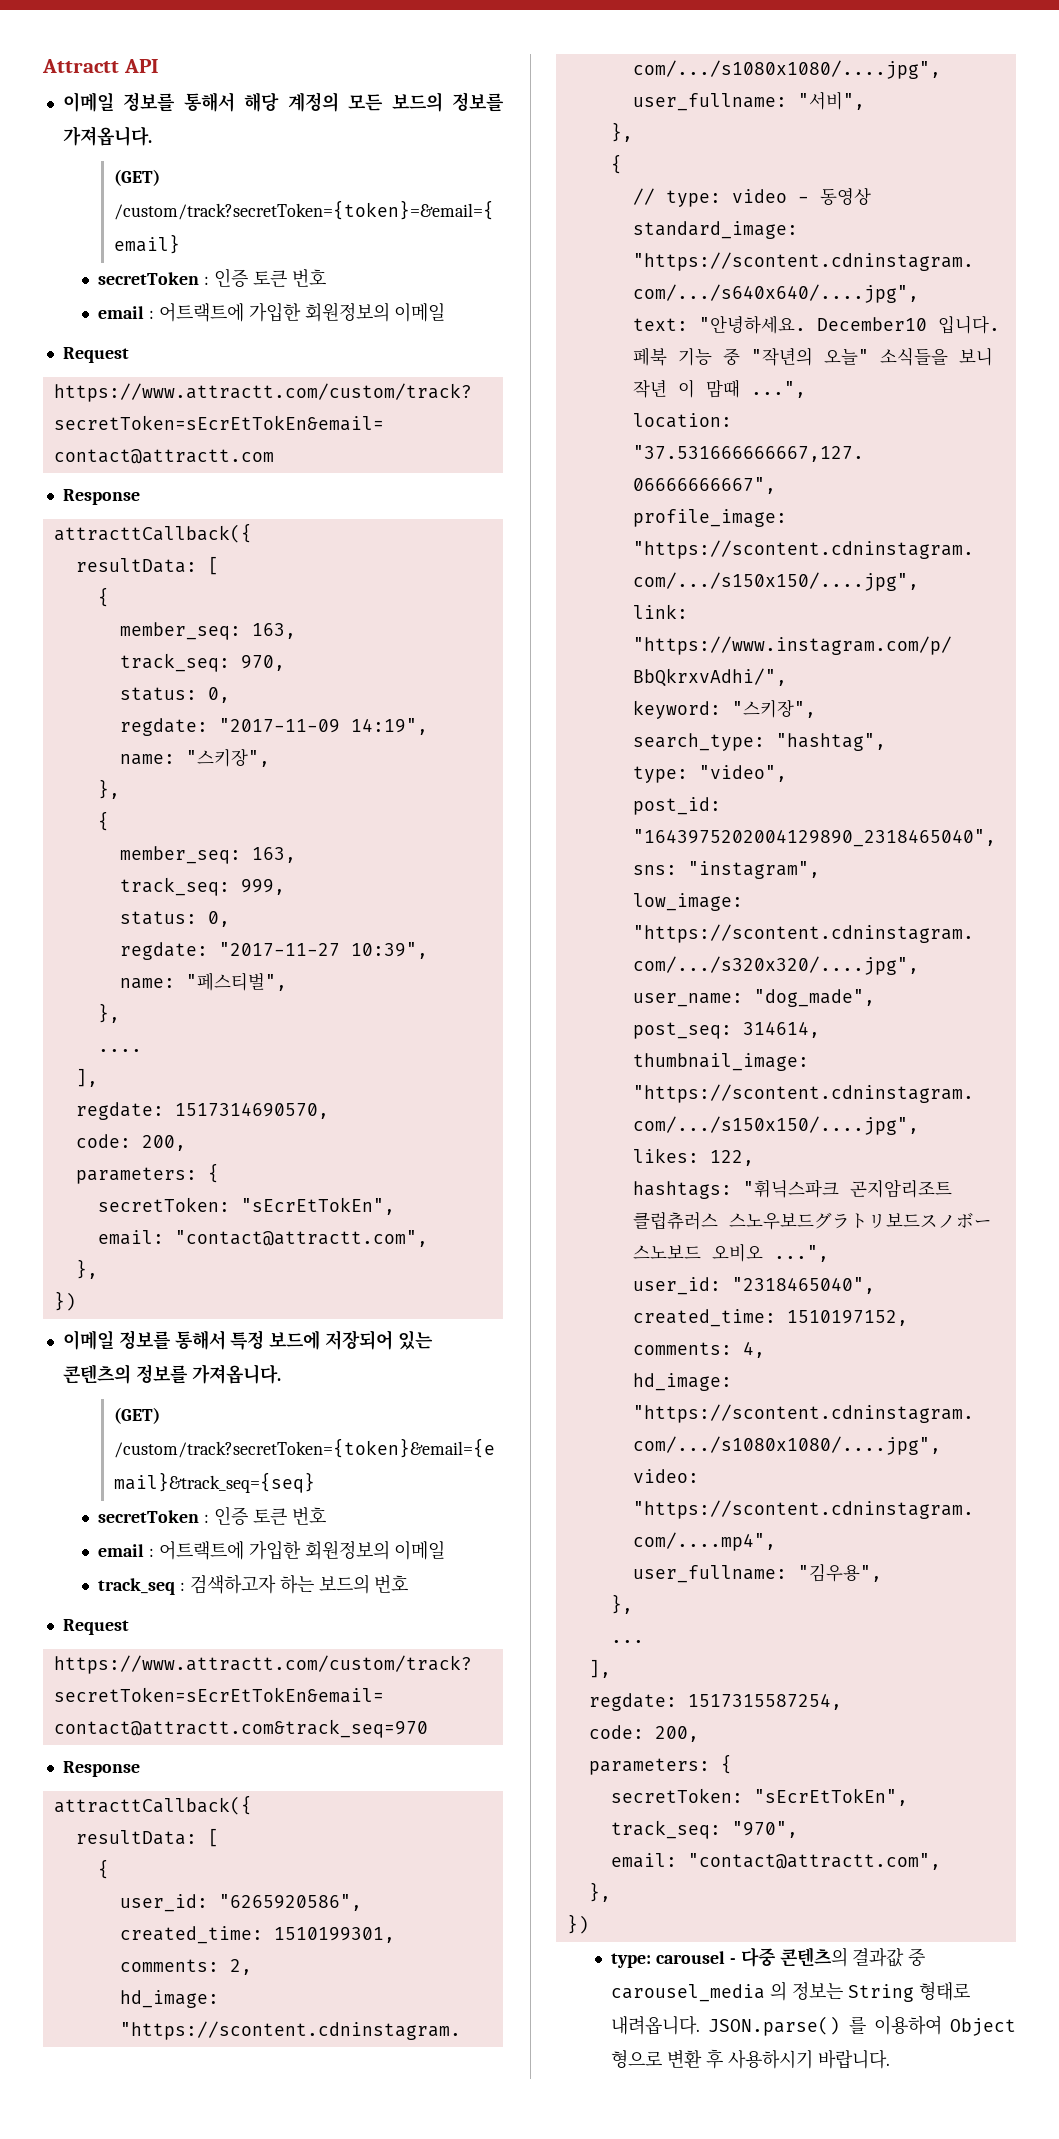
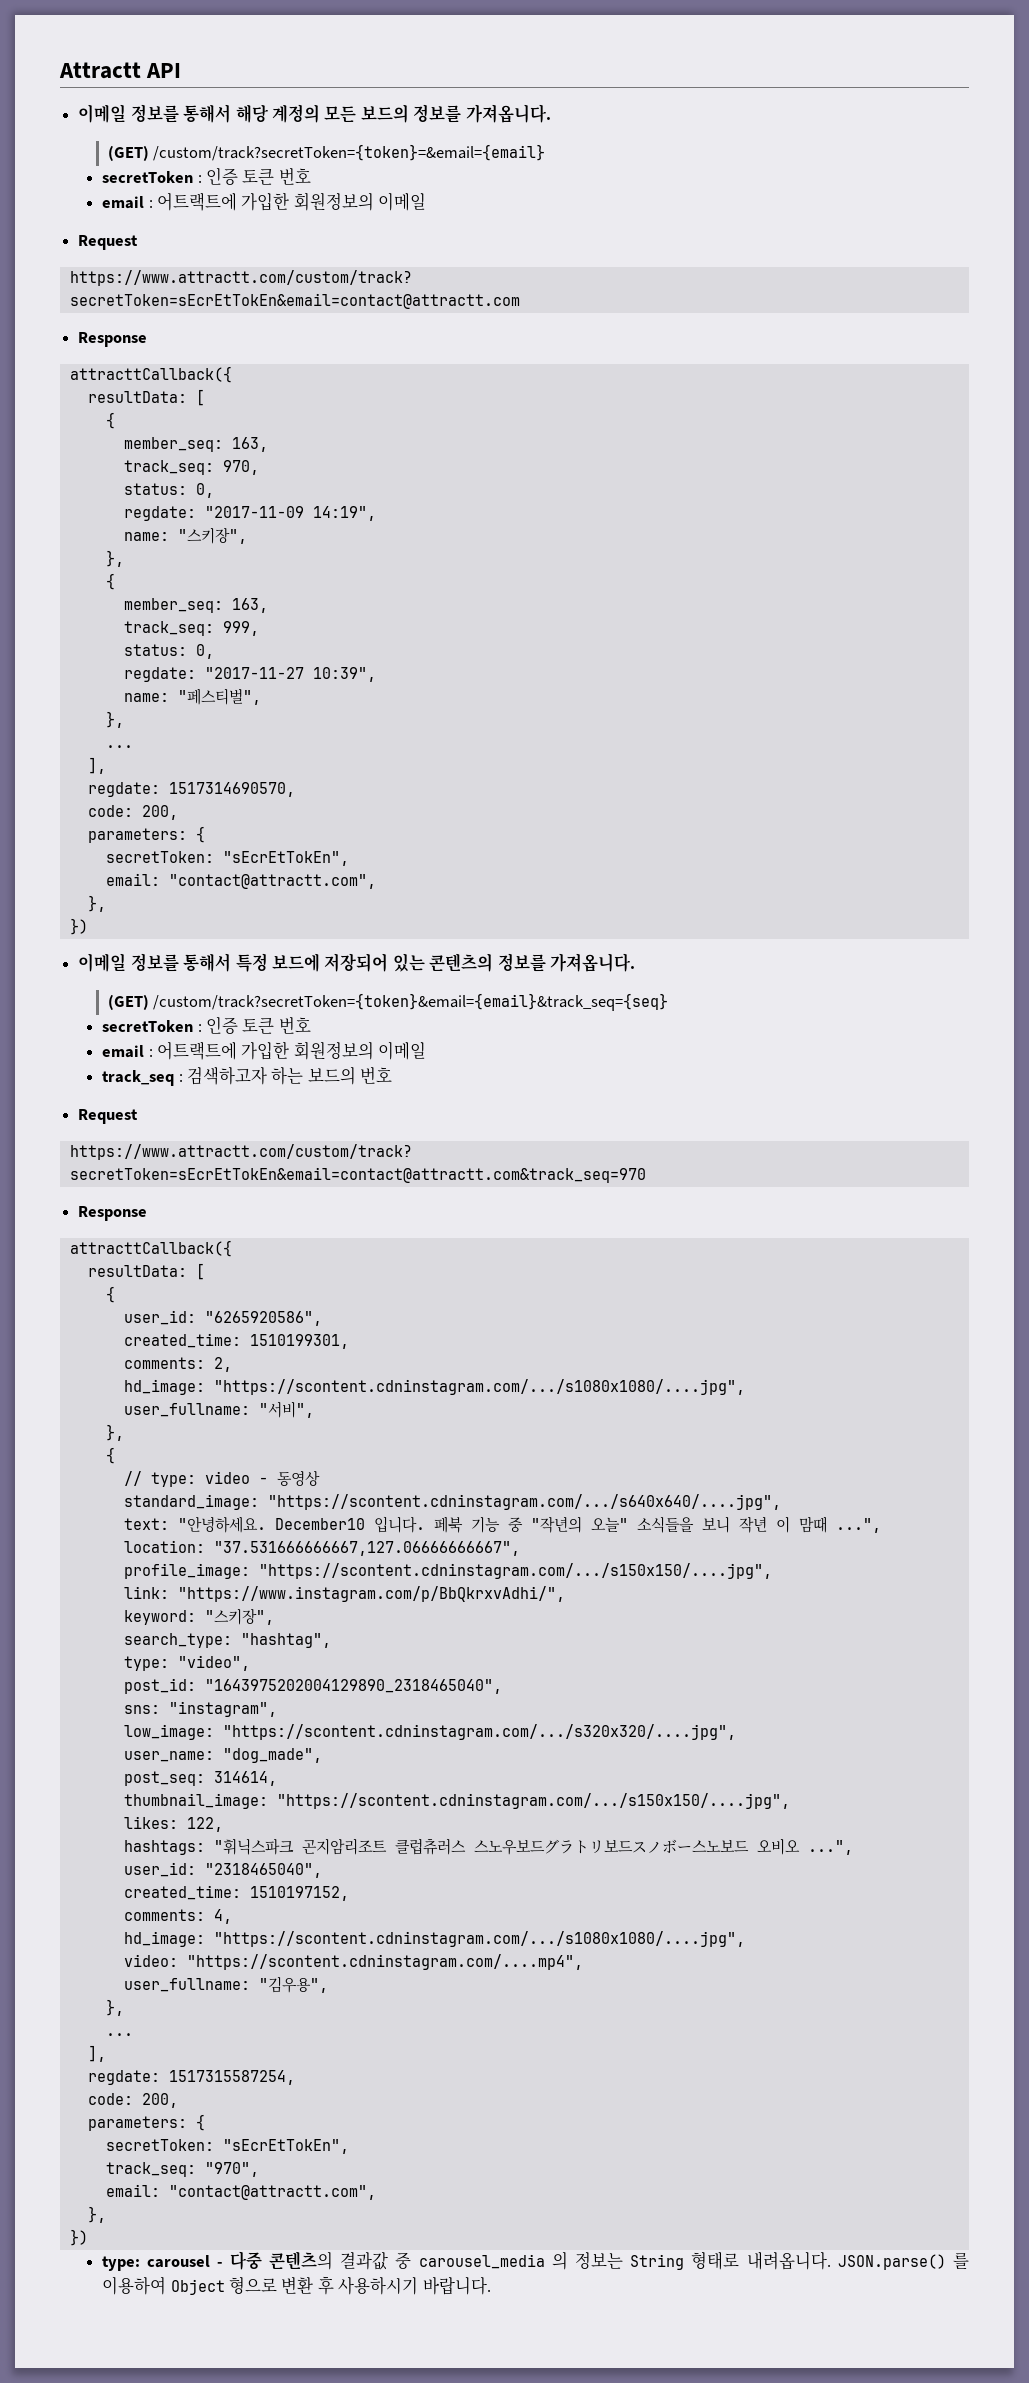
[97,1049,142,1052] .... -> [105,745,133,748] ...

